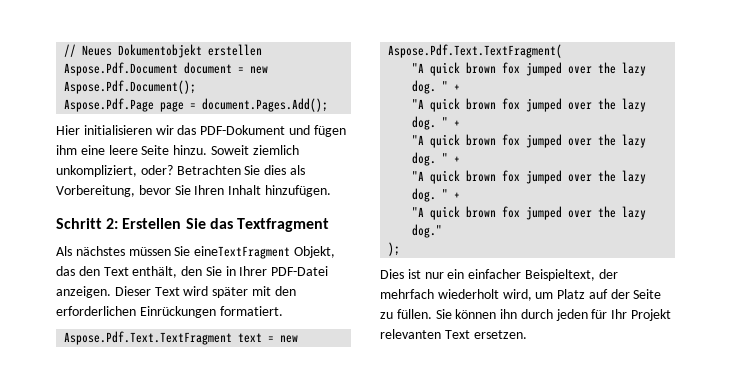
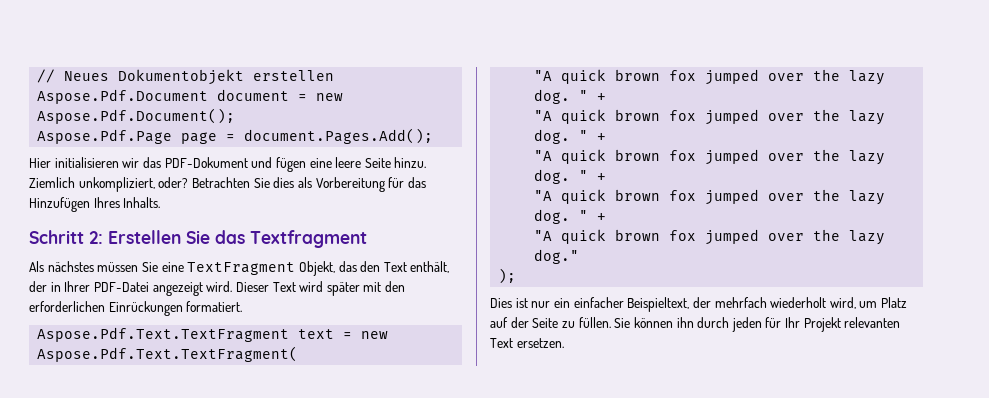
[56,145,77,155] ihm -> (306, 164) none
[210,145,299,155] Soweit ziemlich -> [29,177,75,188] Ziemlich
[56,185,331,197] Vorbereitung, bevor Sie Ihren Inhalt hinzufügen. -> [315,177,426,192] [29,197,161,212] Vorbereitung für das Hinzufügen Ihres Inhalts.
[194,246,291,259] eineTextFragment -> [161,262,296,275] eine TextFragment
[181,266,222,276] den Sie -> [29,281,47,292] der
[56,286,111,298] anzeigen. -> [152,281,233,296] angezeigt wird.

